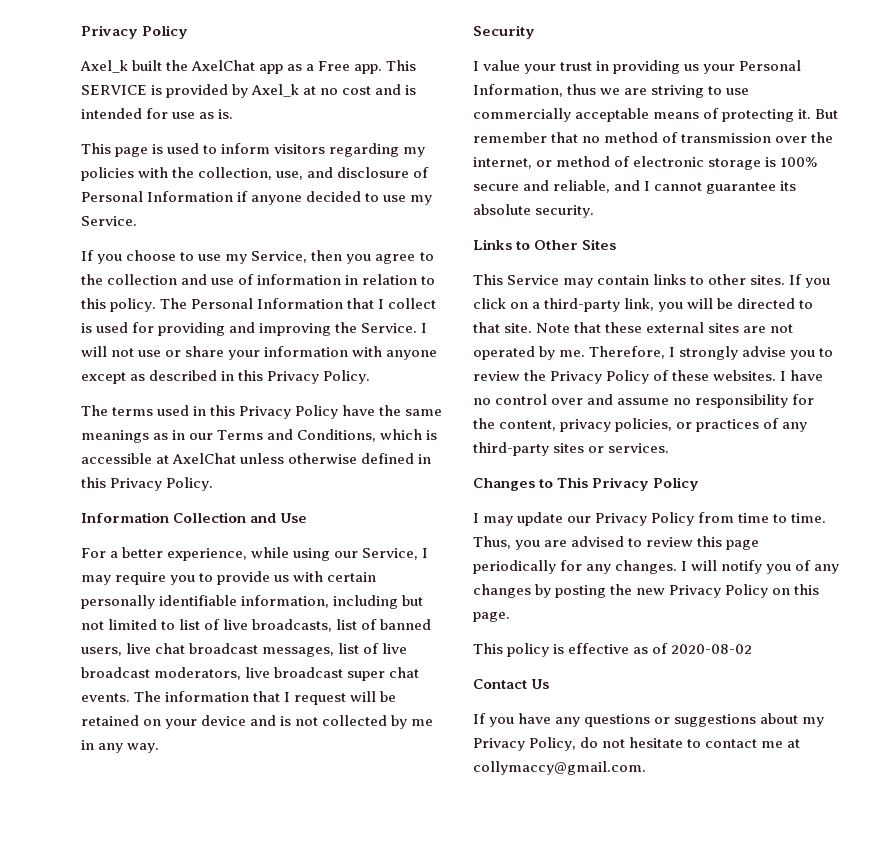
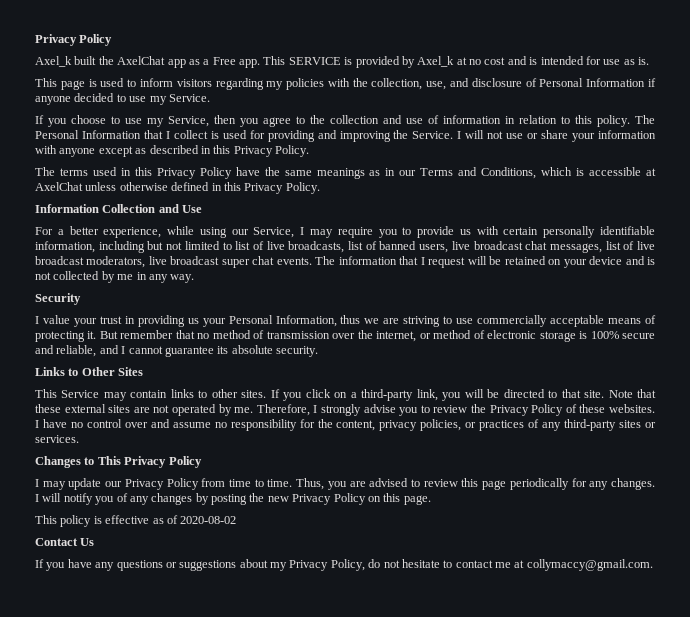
[155,643,259,654] chat broadcast -> [473,241,548,250] broadcast chat

